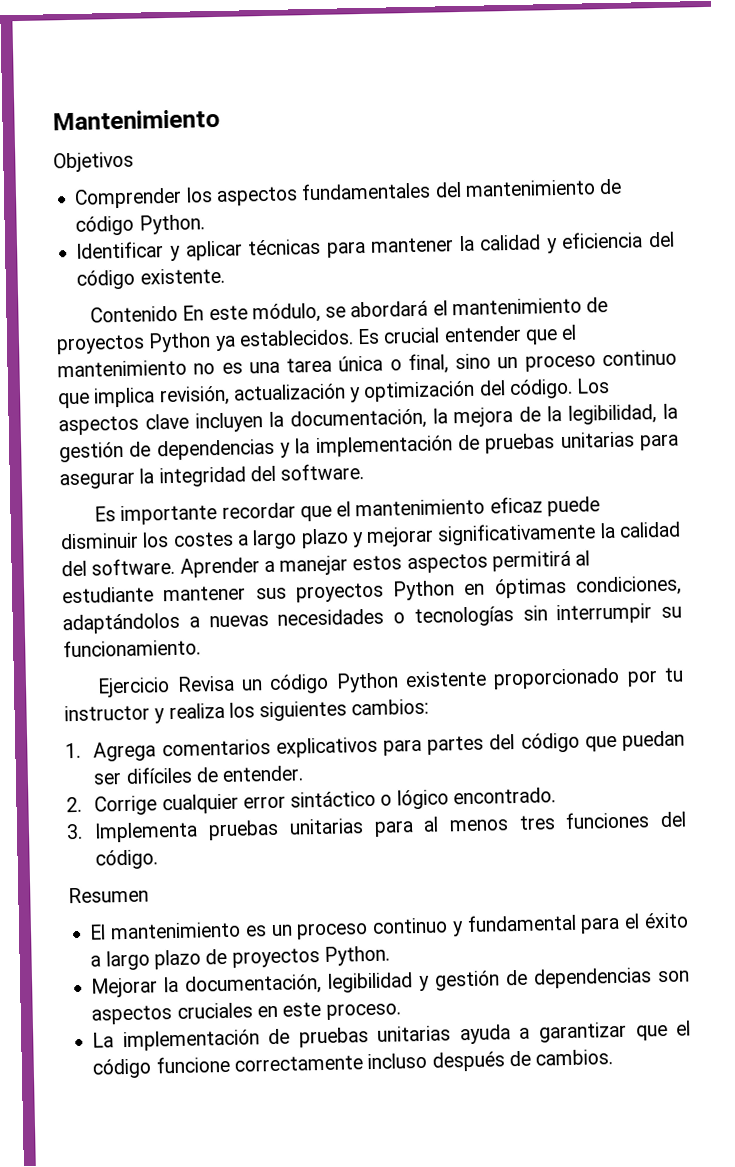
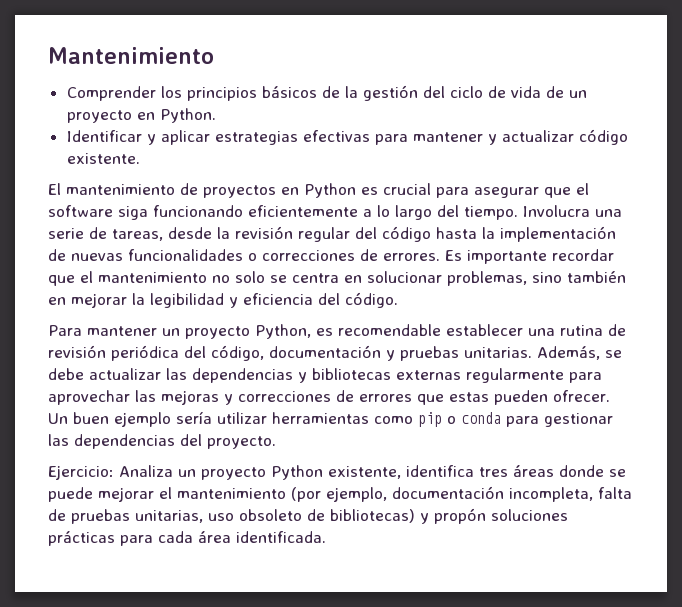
[53,151,134,173] // Objetivos -> (214, 55) none
[215,178,623,207] [75,214,205,236] [75,231,675,261] [76,267,225,290] [90,297,609,324] [56,324,578,355] [57,349,677,378] [58,378,611,409] [58,403,678,436] [59,431,679,463] [59,463,365,490] aspectos fundamentales del mantenimiento de código Python. // Identificar y aplicar técnicas para mantener la calidad y eficiencia del código existente. // Contenido En este módulo, se abordará el mantenimiento de proyectos Python ya establecidos. Es crucial entender que el mantenimiento no es una tarea única o final, sino un proceso continuo que implica revisión, actualización y optimización del código. Los aspectos clave incluyen la documentación, la mejora de la legibilidad, la gestión de dependencias y la implementación de pruebas unitarias para asegurar la integridad del software. // -> [186,85,587,101] [66,108,216,123] [66,129,628,145] [66,153,140,164] [48,183,589,198] [48,205,622,220] [48,226,616,242] [48,249,440,261] principios básicos de la gestión del ciclo de vida de un proyecto en Python. // Identificar y aplicar estrategias efectivas para mantener y actualizar código existente. // El mantenimiento de proyectos en Python es crucial para asegurar que el software siga funcionando eficientemente a lo largo del tiempo. Involucra una serie de tareas, desde la revisión regular del código hasta la implementación de nuevas funcionalidades o correcciones de errores.
[489,496,601,517] [60,521,681,550] [61,550,591,578] [62,575,682,604] [62,603,682,635] [63,638,201,658] [97,667,684,698] [64,698,430,724] [65,730,685,762] [93,765,305,785] [66,787,556,816] [66,811,688,843] [95,849,159,870] [68,886,149,904] [89,912,689,940] [90,945,390,971] [91,967,691,998] [91,1002,401,1025] [92,1020,691,1052] [92,1049,614,1079] eficaz puede disminuir los costes a largo plazo y mejorar significativamente la calidad del software. Aprender a manejar estos aspectos permitirá al estudiante mantener sus proyectos Python en óptimas condiciones, adaptándolos a nuevas necesidades o tecnologías sin interrumpir su funcionamiento. // Ejercicio Revisa un código Python existente proporcionado por tu instructor y realiza los siguientes cambios: // 1. Agrega comentarios explicativos para partes del código que puedan ser difíciles de entender. // 2. Corrige cualquier error sintáctico o lógico encontrado. // 3. Implementa pruebas unitarias para al menos tres funciones del código. // Resumen // El mantenimiento es un proceso continuo y fundamental para el éxito a largo plazo de proyectos Python. // Mejorar la documentación, legibilidad y gestión de dependencias son aspectos cruciales en este proceso. // La implementación de pruebas unitarias ayuda a garantizar que el código funcione correctamente incluso después de cambios. -> [212,271,626,286] [48,292,398,308] [48,324,626,339] [48,345,622,361] [48,368,602,383] [48,390,610,405] [48,411,613,427] [48,434,276,449] [48,465,626,480] [48,486,632,502] [48,508,568,524] [48,531,326,546] no solo se centra en solucionar problemas, sino también en mejorar la legibilidad y eficiencia del código. // Para mantener un proyecto Python, es recomendable establecer una rutina de revisión periódica del código, documentación y pruebas unitarias. Además, se debe actualizar las dependencias y bibliotecas externas regularmente para aprovechar las mejoras y correcciones de errores que estas pueden ofrecer. Un buen ejemplo sería utilizar herramientas como pip o conda para gestionar las dependencias del proyecto. // Ejercicio: Analiza un proyecto Python existente, identifica tres áreas donde se puede mejorar el mantenimiento (por ejemplo, documentación incompleta, falta de pruebas unitarias, uso obsoleto de bibliotecas) y propón soluciones prácticas para cada área identificada.

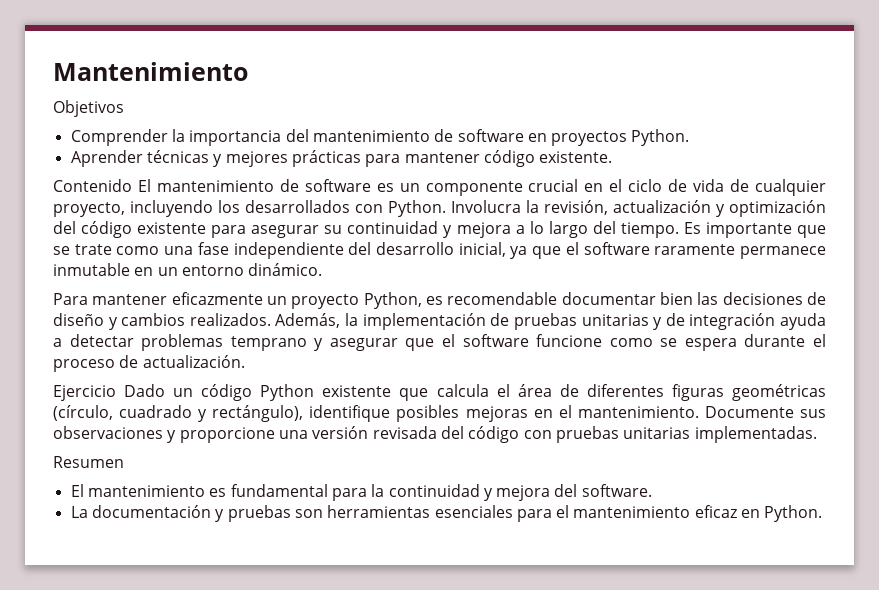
(214, 55) none -> [53,100,124,117] // Objetivos
[160,85,587,101] [66,108,216,123] [66,129,628,145] [66,153,140,164] [48,183,589,198] [48,205,358,220] los principios básicos de la gestión del ciclo de vida de un proyecto en Python. // Identificar y aplicar estrategias efectivas para mantener y actualizar código existente. // El mantenimiento de proyectos en Python es crucial para asegurar que el software siga funcionando eficientemente -> [171,129,690,146] [70,150,613,167] [53,179,827,196] [53,200,826,217] [53,221,511,238] la importancia del mantenimiento de software en proyectos Python. // Aprender técnicas y mejores prácticas para mantener código existente. // Contenido El mantenimiento de software es un componente crucial en el ciclo de vida de cualquier proyecto, incluyendo los desarrollados con Python. Involucra la revisión, actualización y optimización del código existente para asegurar su continuidad y mejora
[523,205,622,217] [48,226,616,242] [48,249,614,264] [48,271,626,286] [48,292,398,308] Involucra una serie de tareas, desde la revisión regular del código hasta la implementación de nuevas funcionalidades o correcciones de errores. Es importante recordar que el mantenimiento no solo se centra en solucionar problemas, sino también en mejorar la legibilidad y eficiencia del código. -> [683,222,826,238] [53,242,826,259] [53,263,323,276] Es importante que se trate como una fase independiente del desarrollo inicial, ya que el software raramente permanece inmutable en un entorno dinámico.
(157, 331) none -> [171,292,263,305] eficazmente
[446,324,626,336] [48,345,622,361] [48,368,602,383] [48,390,610,405] [48,411,613,427] [48,434,276,449] [48,465,626,480] [48,486,632,502] [48,508,568,524] [48,531,326,546] establecer una rutina de revisión periódica del código, documentación y pruebas unitarias. Además, se debe actualizar las dependencias y bibliotecas externas regularmente para aprovechar las mejoras y correcciones de errores que estas pueden ofrecer. Un buen ejemplo sería utilizar herramientas como pip o conda para gestionar las dependencias del proyecto. // Ejercicio: Analiza un proyecto Python existente, identifica tres áreas donde se puede mejorar el mantenimiento (por ejemplo, documentación incompleta, falta de pruebas unitarias, uso obsoleto de bibliotecas) y propón soluciones prácticas para cada área identificada. -> [561,292,827,305] [53,313,827,330] [53,334,826,351] [53,355,245,372] [53,384,827,401] [53,405,826,422] [53,426,817,443] [53,456,124,468] [70,484,652,501] [70,505,823,522] documentar bien las decisiones de diseño y cambios realizados. Además, la implementación de pruebas unitarias y de integración ayuda a detectar problemas temprano y asegurar que el software funcione como se espera durante el proceso de actualización. // Ejercicio Dado un código Python existente que calcula el área de diferentes figuras geométricas (círculo, cuadrado y rectángulo), identifique posibles mejoras en el mantenimiento. Documente sus observaciones y proporcione una versión revisada del código con pruebas unitarias implementadas. // Resumen // El mantenimiento es fundamental para la continuidad y mejora del software. // La documentación y pruebas son herramientas esenciales para el mantenimiento eficaz en Python.

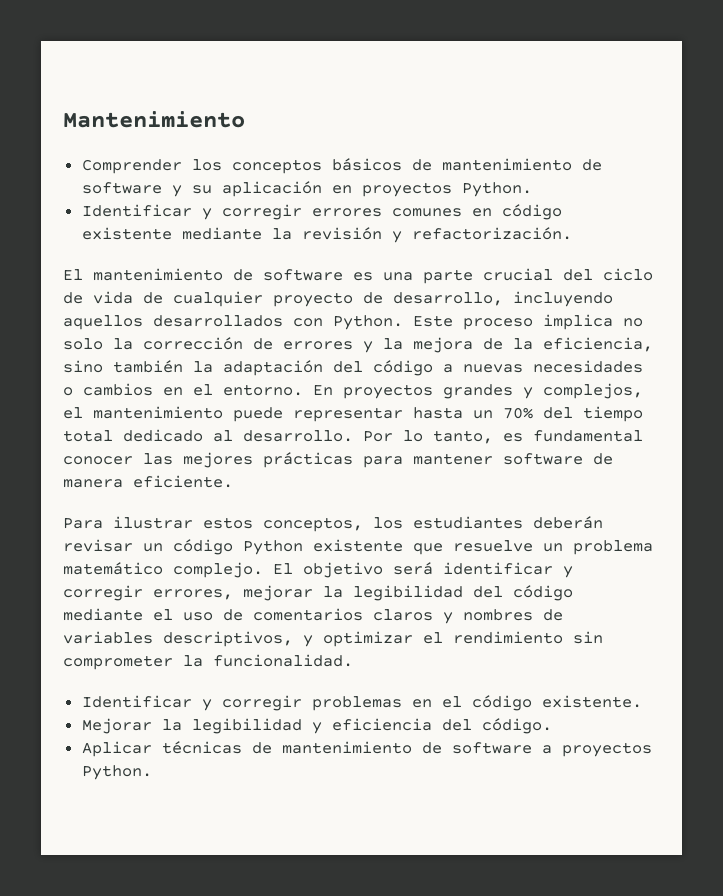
[53,100,124,117] // Objetivos -> (245, 119) none
[171,129,690,146] [70,150,613,167] [53,179,132,192] la importancia del mantenimiento de software en proyectos Python. // Aprender técnicas y mejores prácticas para mantener código existente. // Contenido -> [191,158,602,174] [81,181,532,197] [81,204,562,220] [81,227,572,243] los conceptos básicos de mantenimiento de software y su aplicación en proyectos Python. // Identificar y corregir errores comunes en código existente mediante la revisión y refactorización. //
[399,179,623,196] un componente crucial en el -> [383,268,593,284] una parte crucial del
[53,200,826,217] [53,221,826,238] [53,242,826,259] [53,263,323,276] [53,292,827,309] [53,313,827,330] [53,334,826,351] [53,355,245,372] [53,384,166,401] proyecto, incluyendo los desarrollados con Python. Involucra la revisión, actualización y optimización del código existente para asegurar su continuidad y mejora a lo largo del tiempo. Es importante que se trate como una fase independiente del desarrollo inicial, ya que el software raramente permanece inmutable en un entorno dinámico. // Para mantener eficazmente un proyecto Python, es recomendable documentar bien las decisiones de diseño y cambios realizados. Además, la implementación de pruebas unitarias y de integración ayuda a detectar problemas temprano y asegurar que el software funcione como se espera durante el proceso de actualización. // Ejercicio Dado -> [273,291,613,307] [63,314,643,330] [63,337,653,353] [63,360,643,376] [63,383,643,399] [63,406,643,422] [63,429,643,444] [63,452,613,468] [63,475,233,488] [63,516,603,532] [63,539,133,552] proyecto de desarrollo, incluyendo aquellos desarrollados con Python. Este proceso implica no solo la corrección de errores y la mejora de la eficiencia, sino también la adaptación del código a nuevas necesidades o cambios en el entorno. En proyectos grandes y complejos, el mantenimiento puede representar hasta un 70% del tiempo total dedicado al desarrollo. Por lo tanto, es fundamental conocer las mejores prácticas para mantener software de manera eficiente. // Para ilustrar estos conceptos, los estudiantes deberán revisar
[436,384,827,401] [53,405,826,422] [53,426,817,443] [53,456,124,468] [70,484,652,501] [70,505,761,522] calcula el área de diferentes figuras geométricas (círculo, cuadrado y rectángulo), identifique posibles mejoras en el mantenimiento. Documente sus observaciones y proporcione una versión revisada del código con pruebas unitarias implementadas. // Resumen // El mantenimiento es fundamental para la continuidad y mejora del software. // La documentación y pruebas son herramientas esenciales para el mantenimiento eficaz en -> [453,540,653,555] [63,562,573,578] [63,585,573,601] [63,608,563,624] [63,631,603,647] [63,654,353,670] [81,695,642,711] [81,718,552,734] [81,741,652,757] resuelve un problema matemático complejo. El objetivo será identificar y corregir errores, mejorar la legibilidad del código mediante el uso de comentarios claros y nombres de variables descriptivos, y optimizar el rendimiento sin comprometer la funcionalidad. // Identificar y corregir problemas en el código existente. // Mejorar la legibilidad y eficiencia del código. // Aplicar técnicas de mantenimiento de software a proyectos

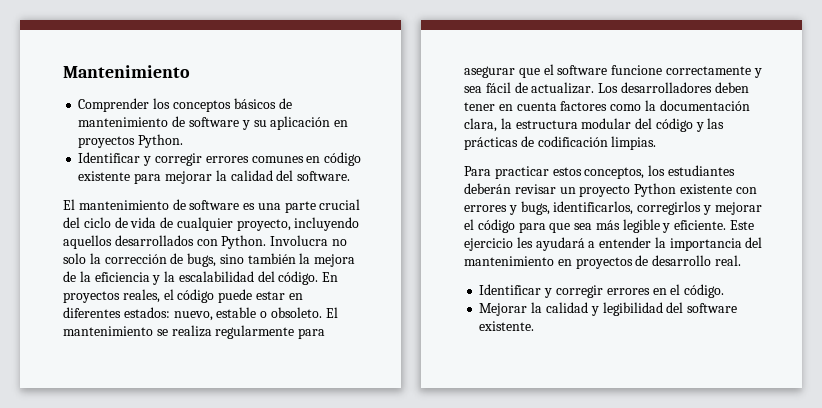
[181,227,572,243] mediante la revisión y refactorización. -> [134,170,351,184] para mejorar la calidad del software.
[273,292,503,307] proyecto de desarrollo, -> [236,219,291,231] proyecto,
[413,314,613,330] Este proceso implica -> [270,235,329,246] Involucra
[283,341,373,353] errores y -> [187,253,296,267] bugs, sino también
[543,337,653,352] [63,360,643,376] [63,383,643,399] [63,406,643,422] [63,429,643,444] [63,452,613,468] [63,475,233,488] eficiencia, sino también la adaptación del código a nuevas necesidades o cambios en el entorno. En proyectos grandes y complejos, el mantenimiento puede representar hasta un 70% del tiempo total dedicado al desarrollo. Por lo tanto, es fundamental conocer las mejores prácticas para mantener software de manera eficiente. -> [94,271,339,285] [63,289,303,303] [63,307,338,321] [63,325,326,339] [464,64,762,78] [464,82,749,94] [464,100,750,111] [464,118,725,132] [464,136,657,150] eficiencia y la escalabilidad del código. En proyectos reales, el código puede estar en diferentes estados: nuevo, estable o obsoleto. El mantenimiento se realiza regularmente para asegurar que el software funcione correctamente y sea fácil de actualizar. Los desarrolladores deben tener en cuenta factores como la documentación clara, la estructura modular del código y las prácticas de codificación limpias.
[113,516,193,529] ilustrar -> [494,166,549,179] practicar
[173,539,233,555] código -> [579,185,631,197] proyecto
[413,540,653,555] [63,562,573,578] [63,585,573,601] [63,608,563,624] [63,631,603,647] [63,654,353,670] [81,695,642,711] que resuelve un problema matemático complejo. El objetivo será identificar y corregir errores, mejorar la legibilidad del código mediante el uso de comentarios claros y nombres de variables descriptivos, y optimizar el rendimiento sin comprometer la funcionalidad. // Identificar y corregir problemas en el código existente. -> [735,187,757,194] [464,201,762,215] [464,219,755,233] [464,237,763,251] [464,255,741,269] [479,284,725,298] con errores y bugs, identificarlos, corregirlos y mejorar el código para que sea más legible y eficiente. Este ejercicio les ayudará a entender la importancia del mantenimiento en proyectos de desarrollo real. // Identificar y corregir errores en el código.
[191,718,552,734] [81,741,652,757] [81,765,152,780] legibilidad y eficiencia del código. // Aplicar técnicas de mantenimiento de software a proyectos Python. -> [545,302,738,316] [479,321,535,331] calidad y legibilidad del software existente.

